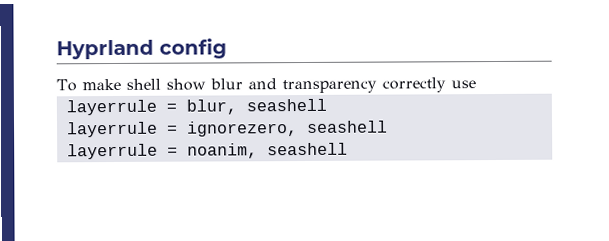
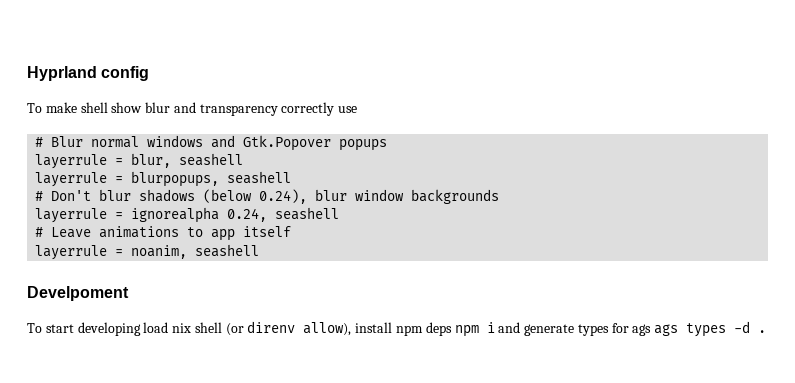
(476, 84) none -> [35,135,388,151] // # Blur normal windows and Gtk.Popover popups
[186,120,388,137] [66,142,348,160] ignorezero, seashell // layerrule = noanim, seashell -> [131,171,292,187] [35,189,500,204] [35,207,340,223] [35,226,292,241] [35,244,260,260] [27,286,129,301] [27,321,767,337] blurpopups, seashell // # Don't blur shadows (below 0.24), blur window backgrounds // layerrule = ignorealpha 0.24, seashell // # Leave animations to app itself // layerrule = noanim, seashell // Develpoment // To start developing load nix shell (or direnv allow), install npm deps npm i and generate types for ags ags types -d .

